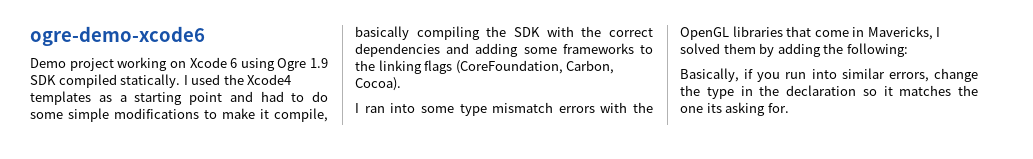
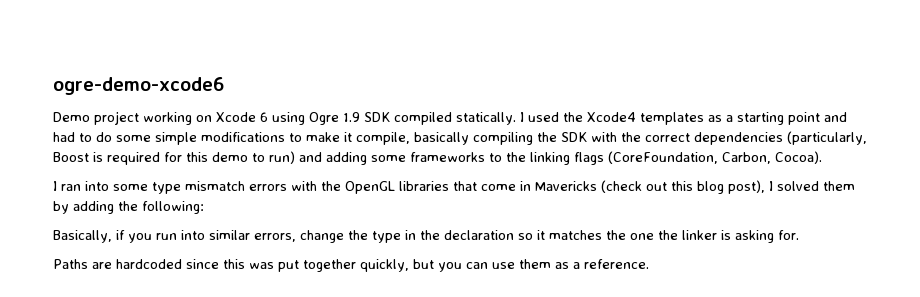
(440, 50) none -> [787,131,867,145] [53,151,295,165] (particularly, Boost is required for this demo to run)
[867,26,933,40] Mavericks, -> [535,180,765,194] Mavericks (check out this blog post),
[706,103,722,113] its -> [658,230,731,240] the linker is
(789, 108) none -> [53,259,649,272] // Paths are hardcoded since this was put together quickly, but you can use them as a reference.

